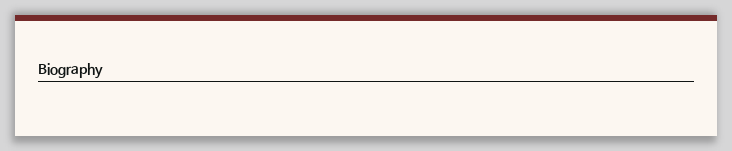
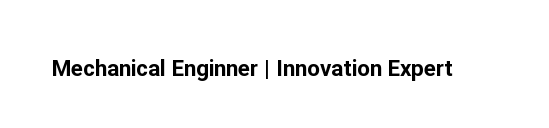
[38,63,103,79] Biography -> [52,59,454,81] Mechanical Enginner | Innovation Expert

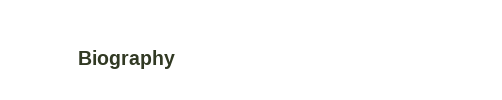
[52,59,454,81] Mechanical Enginner | Innovation Expert -> [78,50,175,69] Biography

